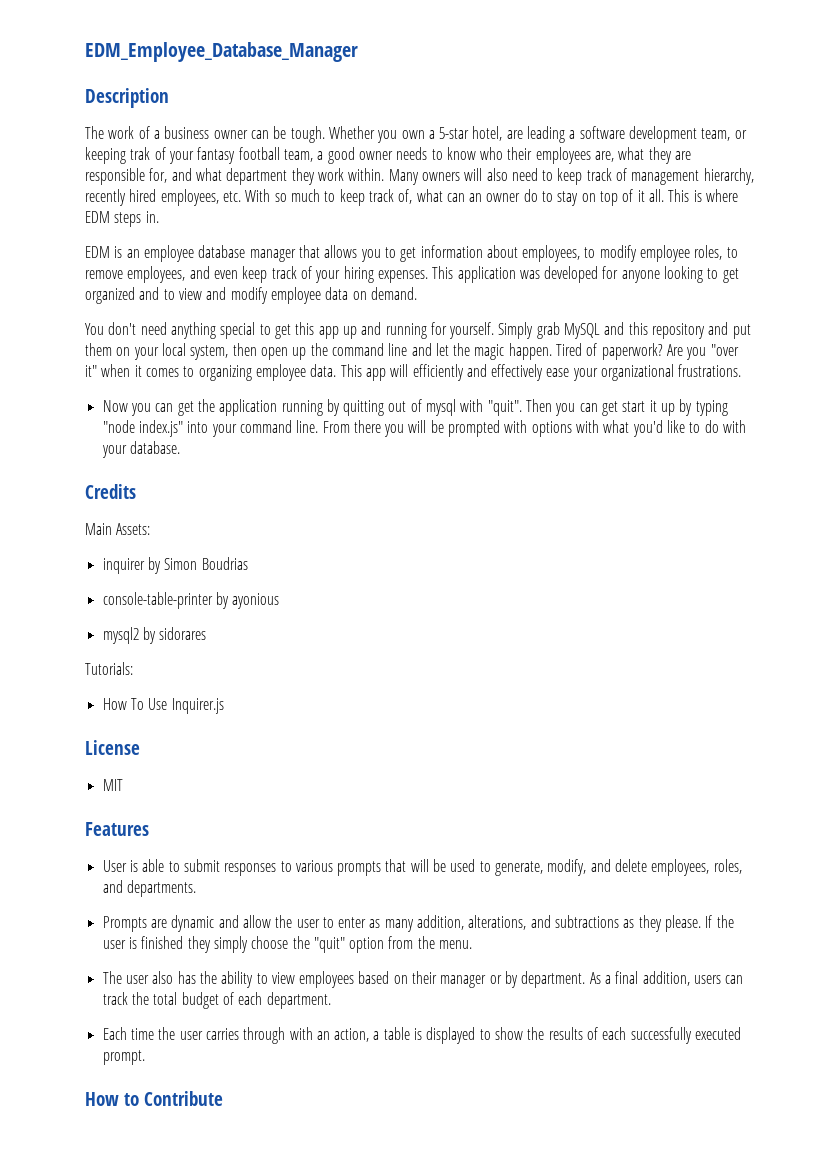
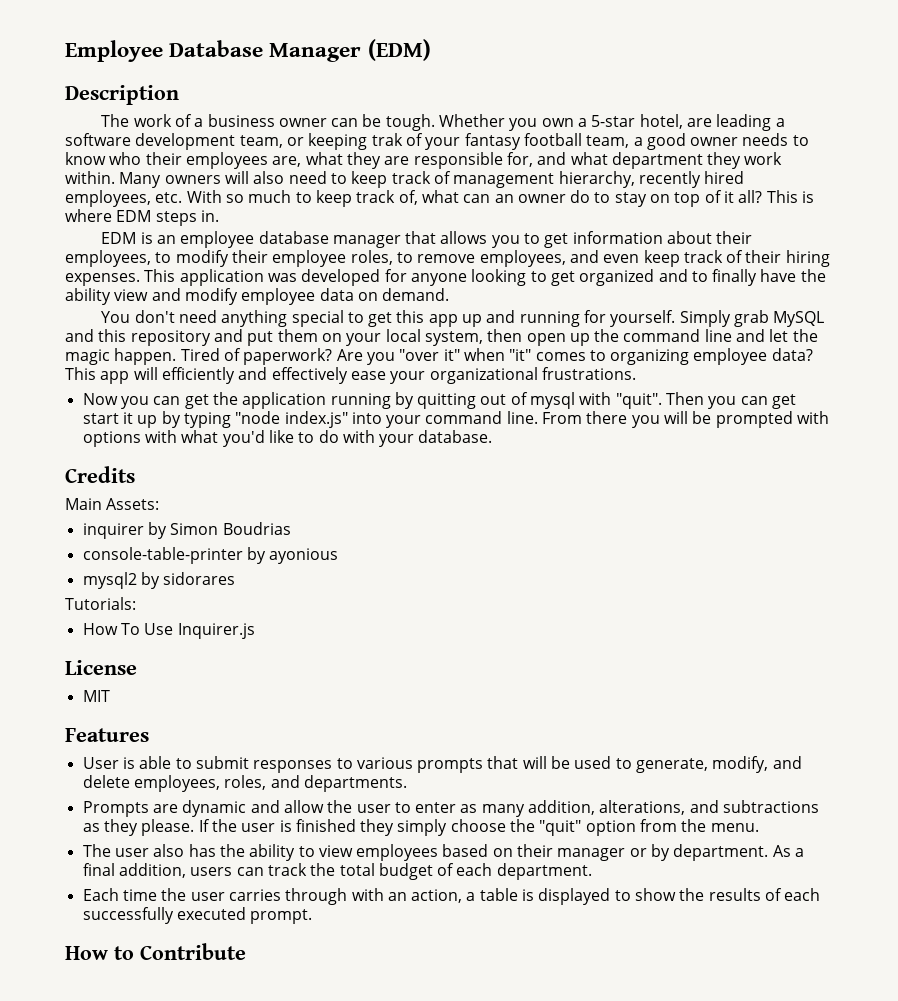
[85,42,358,62] EDM_Employee_Database_Manager -> [65,39,431,62] Employee Database Manager (EDM)
[649,189,665,202] all. -> [738,190,763,203] all?
(518, 251) none -> [716,231,753,244] their
(637, 253) none -> [231,250,268,263] their
[315,270,341,283] your -> [745,250,782,263] their
(175, 294) none -> [712,269,826,286] [65,288,111,305] finally have the ability
[134,365,142,377] it -> [509,349,532,361] "it"
[310,364,337,377] data. -> [771,348,813,361] data?

